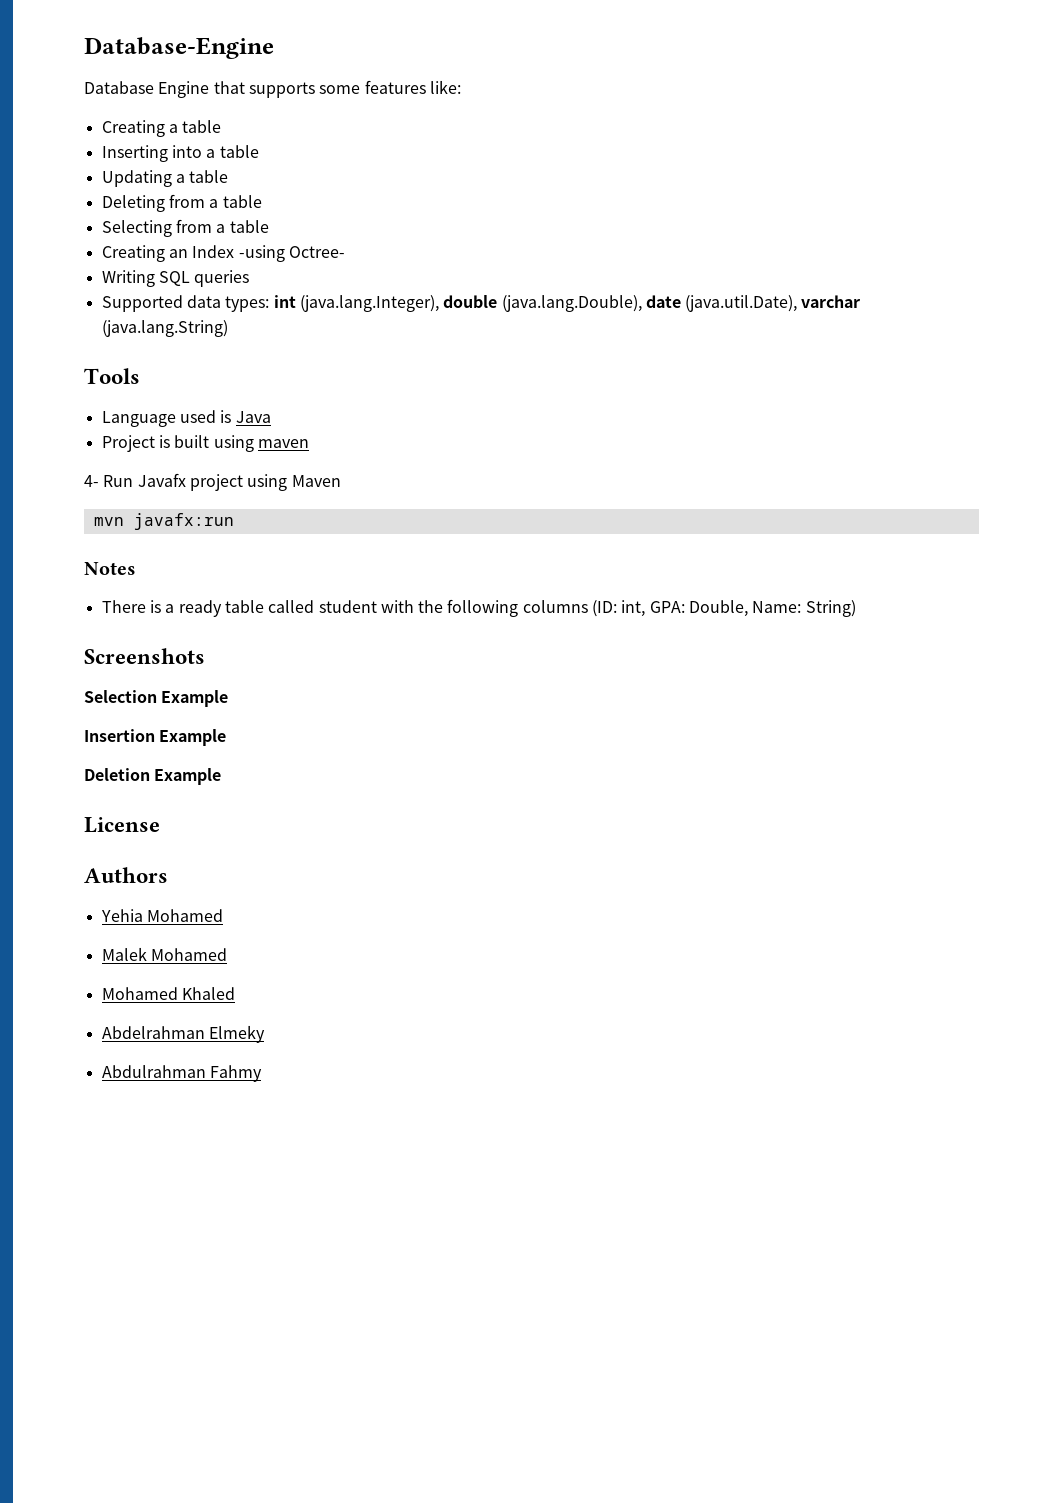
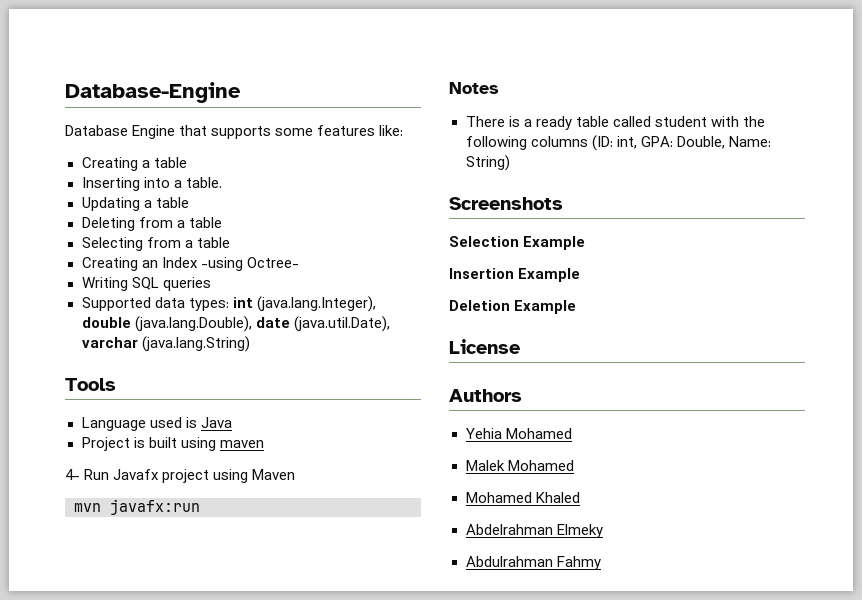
[219,145,259,158] table -> [185,177,222,188] table.

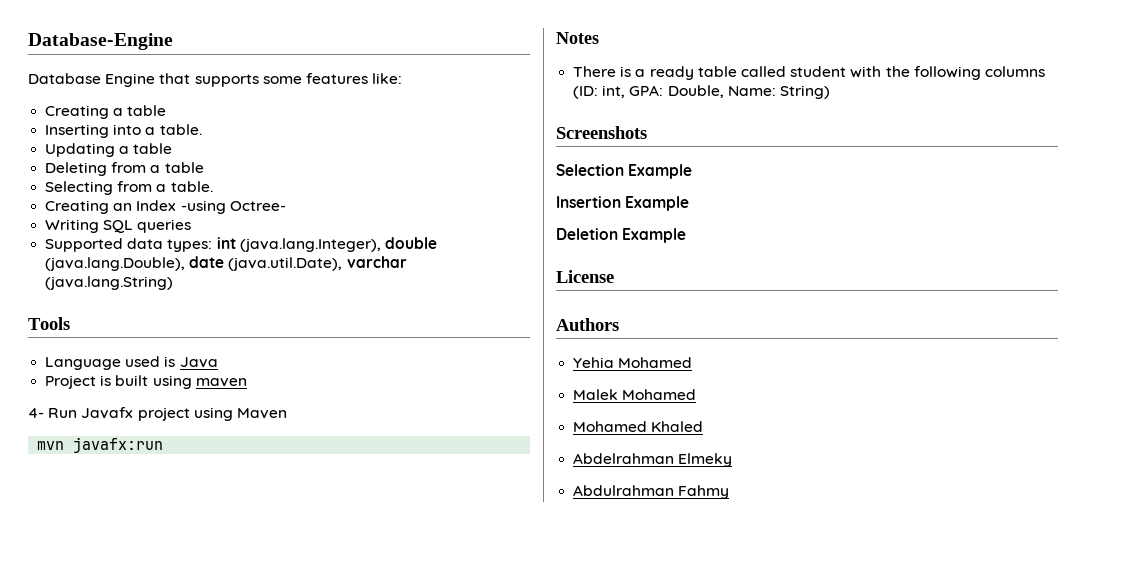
[196,237,230,248] table -> [170,181,213,192] table.

